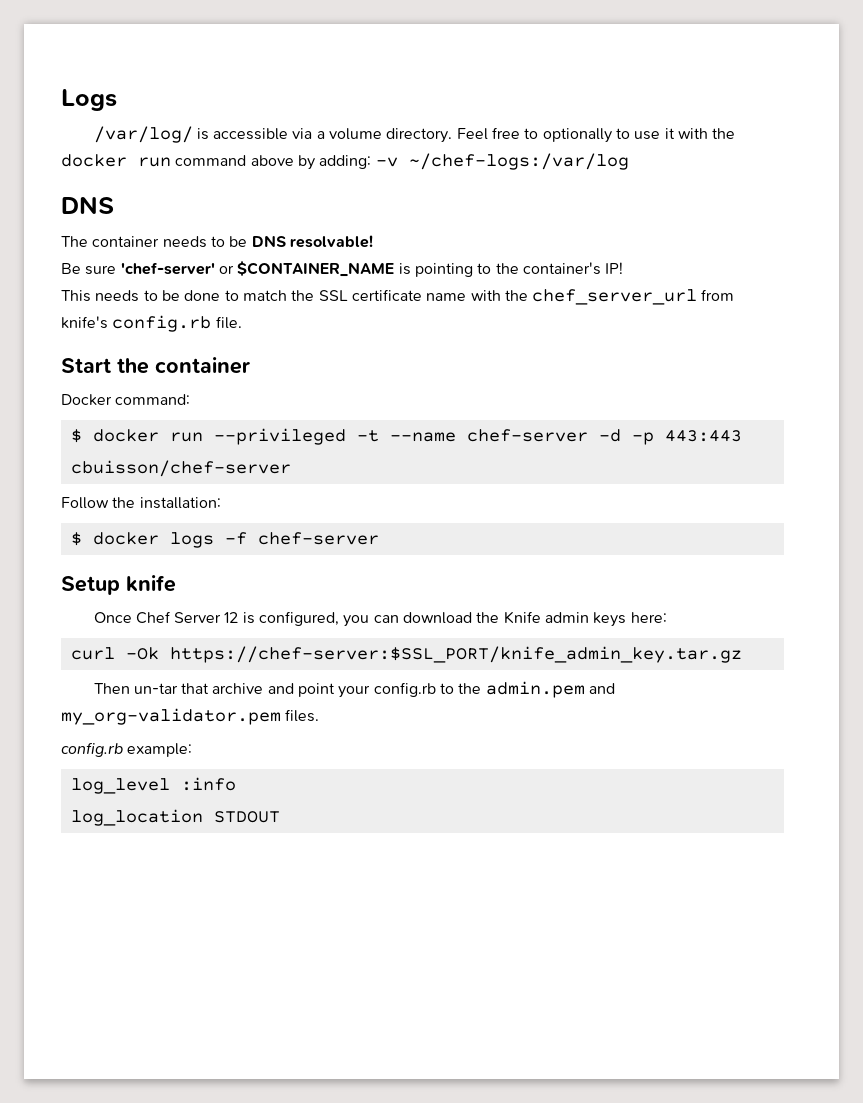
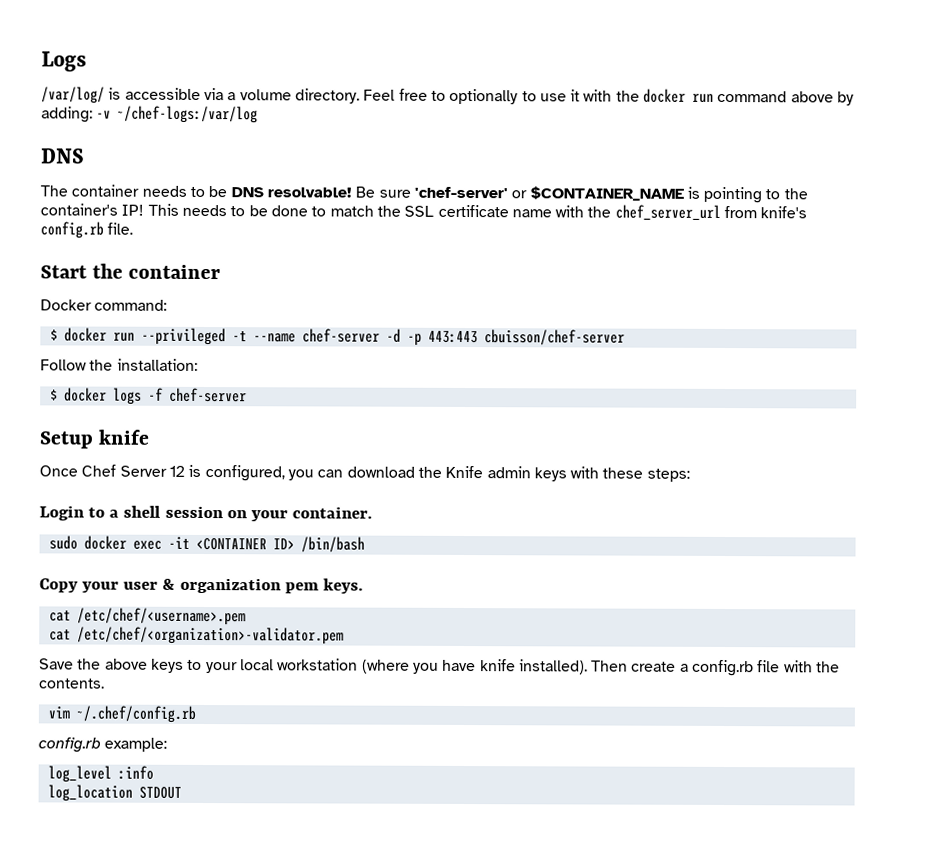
(373, 241) // -> (352, 192) none
(624, 268) // -> (145, 210) none
[630,612,667,623] [70,646,742,663] [93,681,616,698] [61,708,320,725] here: // curl -Ok https://chef-server:$SSL_PORT/knife_admin_key.tar.gz // Then un-tar that archive and point your config.rb to the admin.pem and my_org-validator.pem files. -> [570,466,690,482] [39,505,372,522] [48,535,365,553] [39,577,363,594] [48,607,246,626] [48,626,344,645] [39,658,841,677] [39,678,105,689] [47,705,196,723] with these steps: // Login to a shell session on your container. // sudo docker exec -it <CONTAINER ID> /bin/bash // Copy your user & organization pem keys. // cat /etc/chef/<username>.pem // cat /etc/chef/<organization>-validator.pem // Save the above keys to your local workstation (where you have knife installed). Then create a config.rb file with the contents. // vim ~/.chef/config.rb

